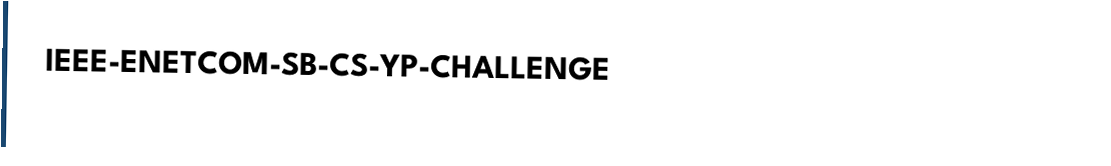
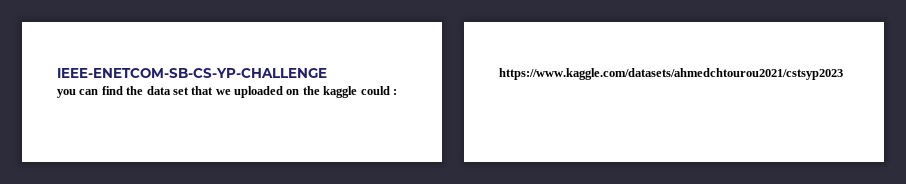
(611, 64) none -> [57,86,397,98] [499,68,843,80] // you can find the data set that we uploaded on the kaggle could : https://www.kaggle.com/datasets/ahmedchtourou2021/cstsyp2023

